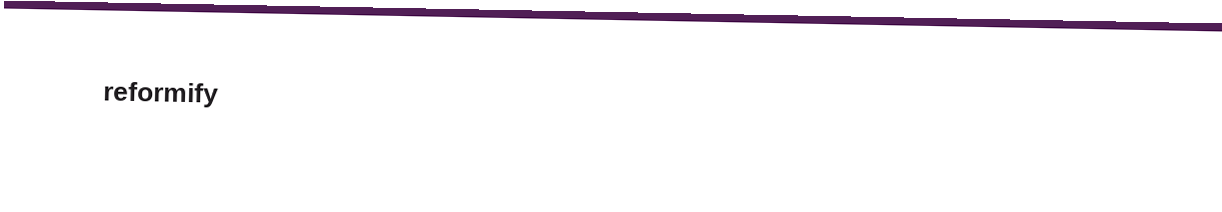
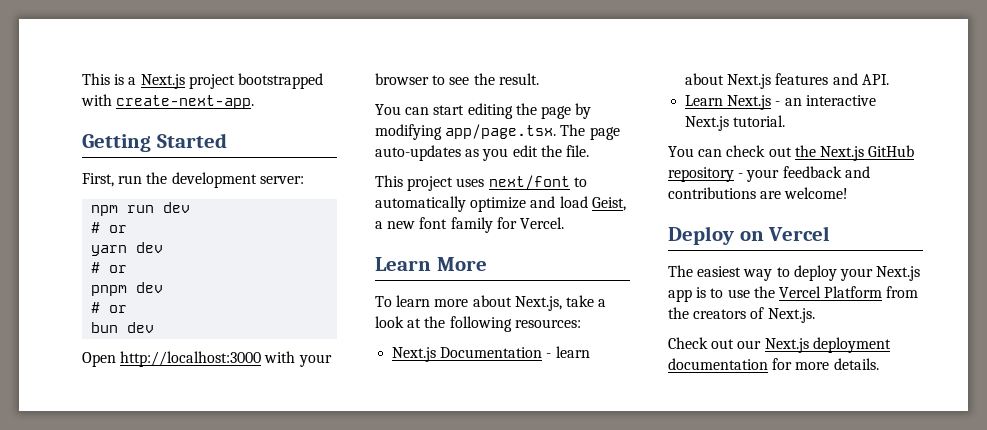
[102,81,219,108] reformify -> [82,73,323,89] [81,94,255,109] [82,133,227,152] [82,172,304,188] [91,202,191,216] [91,222,128,233] [91,242,164,256] [91,262,128,273] [91,282,164,296] [91,302,128,313] [91,322,155,333] [82,351,332,367] [375,73,539,85] [375,103,592,119] [375,124,620,140] [375,145,589,161] [375,175,587,191] [375,196,626,212] [375,217,564,233] [375,257,487,271] [375,295,607,311] [375,316,581,332] [392,346,590,362] [685,73,889,89] [685,95,876,110] [685,115,786,131] [668,145,915,161] [668,166,870,182] [668,187,849,199] [668,226,831,245] [668,265,921,281] [668,286,919,302] [668,307,815,323] [668,337,891,353] [668,358,879,370] This is a Next.js project bootstrapped with create-next-app. // Getting Started // First, run the development server: // npm run dev // # or // yarn dev // # or // pnpm dev // # or // bun dev // Open http://localhost:3000 with your browser to see the result. // You can start editing the page by modifying app/page.tsx. The page auto-updates as you edit the file. // This project uses next/font to automatically optimize and load Geist, a new font family for Vercel. // Learn More // To learn more about Next.js, take a look at the following resources: // Next.js Documentation - learn about Next.js features and API. // Learn Next.js - an interactive Next.js tutorial. // You can check out the Next.js GitHub repository - your feedback and contributions are welcome! // Deploy on Vercel // The easiest way to deploy your Next.js app is to use the Vercel Platform from the creators of Next.js. // Check out our Next.js deployment documentation for more details.

